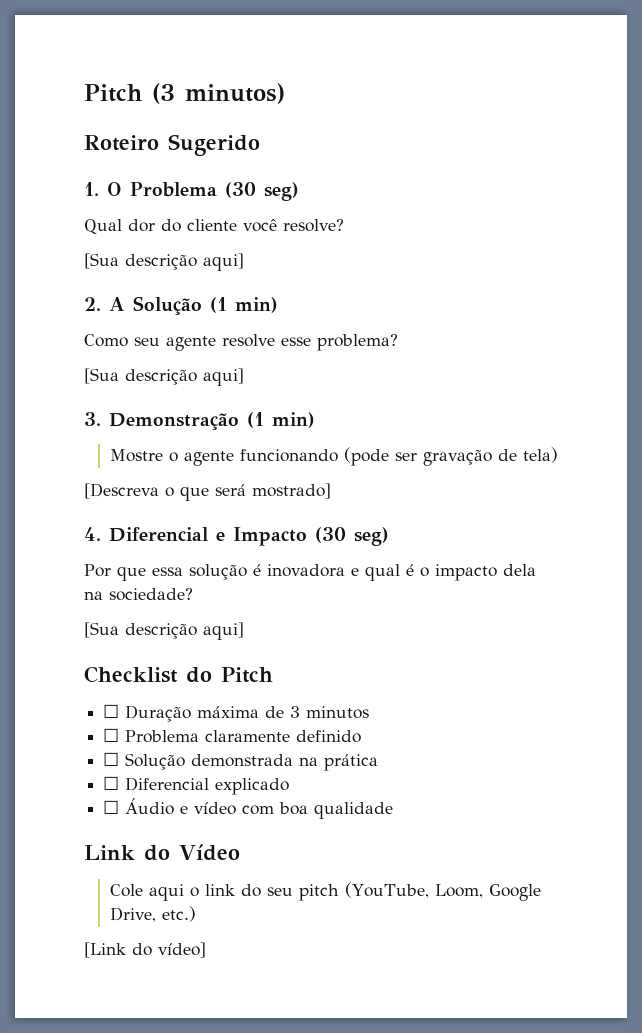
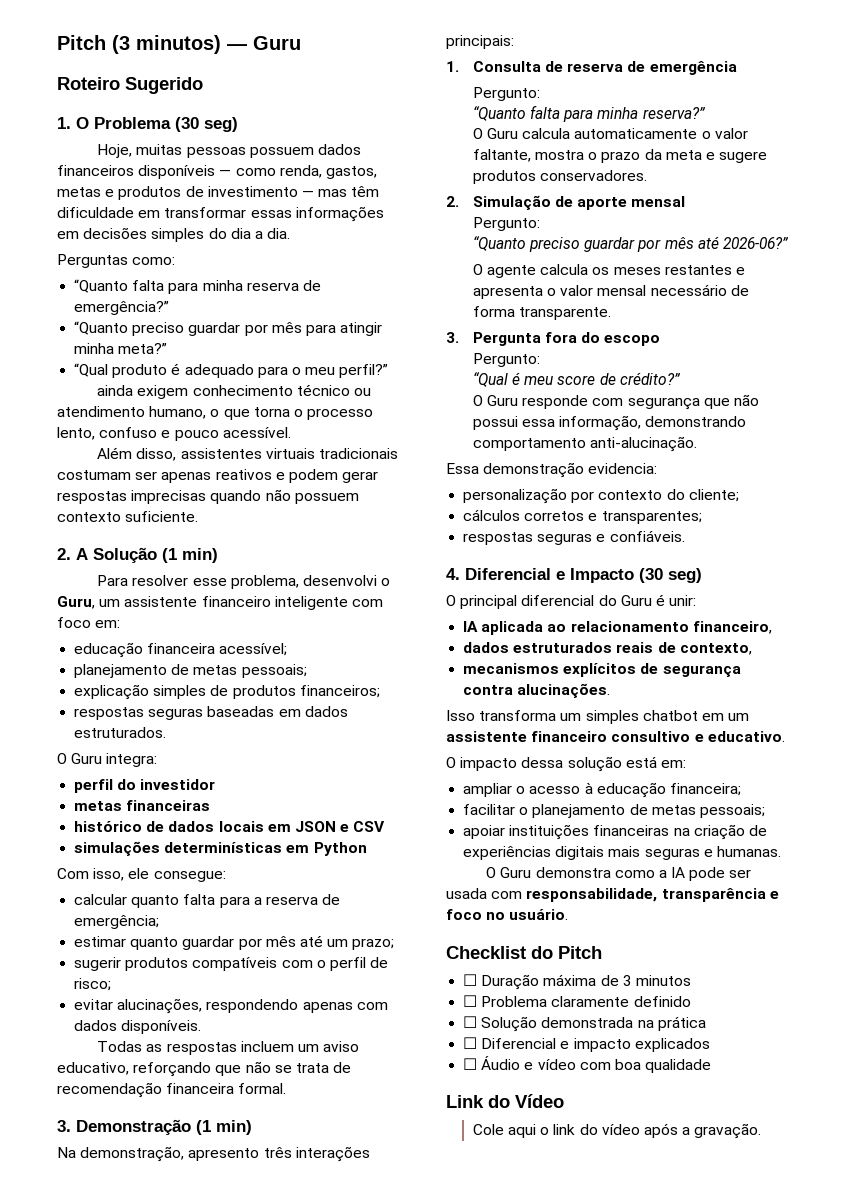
(285, 93) none -> [227,36,301,50] — Guru
[84,219,344,234] [84,253,244,271] Qual dor do cliente você resolve? // [Sua descrição aqui] -> [97,144,361,158] [57,165,377,179] [57,186,380,200] [57,206,384,222] [57,227,291,242] [57,254,176,268] [74,279,321,294] [74,301,170,315] [74,321,383,336] [74,343,168,354] [74,363,389,378] [97,384,371,399] [57,406,374,420] [57,427,291,441] [97,447,398,461] [57,469,379,483] [57,489,359,504] [57,511,199,522] Hoje, muitas pessoas possuem dados financeiros disponíveis — como renda, gastos, metas e produtos de investimento — mas têm dificuldade em transformar essas informações em decisões simples do dia a dia. // Perguntas como: // “Quanto falta para minha reserva de emergência?” // “Quanto preciso guardar por mês para atingir minha meta?” // “Qual produto é adequado para o meu perfil?” // ainda exigem conhecimento técnico ou atendimento humano, o que torna o processo lento, confuso e pouco acessível. // Além disso, assistentes virtuais tradicionais costumam ser apenas reativos e podem gerar respostas imprecisas quando não possuem contexto suficiente.
[84,334,398,351] [84,368,244,386] [84,412,315,430] [109,447,558,466] [84,483,331,501] Como seu agente resolve esse problema? // [Sua descrição aqui] // 3. Demonstração (1 min) // Mostre o agente funcionando (pode ser gravação de tela) // [Descreva o que será mostrado] -> [97,575,391,589] [57,596,383,610] [57,617,121,628] [74,642,288,658] [74,664,307,678] [74,684,380,700] [74,706,348,720] [74,727,167,738] [57,753,158,767] [74,779,216,793] [74,800,211,811] [74,821,386,832] [74,841,367,856] [57,868,226,882] [74,894,341,908] [74,915,160,929] [74,935,395,950] [74,957,389,971] [74,978,112,991] [74,998,388,1014] [74,1020,202,1034] [97,1041,360,1055] [57,1061,352,1077] [57,1082,287,1098] [57,1119,252,1135] [57,1146,370,1162] [446,35,514,49] [446,61,737,75] [472,87,540,101] [472,105,705,122] [472,128,748,139] [472,149,768,163] [472,170,648,184] [446,195,686,210] [472,217,540,231] [472,236,788,252] [472,264,745,278] [472,284,749,299] [472,306,612,320] [446,332,661,346] [472,353,540,367] [472,372,680,387] [472,394,759,410] [472,415,747,431] [472,436,698,452] [446,462,658,478] [463,488,739,504] [463,509,702,524] [463,530,685,545] Para resolver esse problema, desenvolvi o Guru, um assistente financeiro inteligente com foco em: // educação financeira acessível; // planejamento de metas pessoais; // explicação simples de produtos financeiros; // respostas seguras baseadas em dados estruturados. // O Guru integra: // perfil do investidor // metas financeiras // histórico de dados locais em JSON e CSV // simulações determinísticas em Python // Com isso, ele consegue: // calcular quanto falta para a reserva de emergência; // estimar quanto guardar por mês até um prazo; // sugerir produtos compatíveis com o perfil de risco; // evitar alucinações, respondendo apenas com dados disponíveis. // Todas as respostas incluem um aviso educativo, reforçando que não se trata de recomendação financeira formal. // 3. Demonstração (1 min) // Na demonstração, apresento três interações principais: // 1. Consulta de reserva de emergência // Pergunto: // “Quanto falta para minha reserva?” // O Guru calcula automaticamente o valor faltante, mostra o prazo da meta e sugere produtos conservadores. // 2. Simulação de aporte mensal // Pergunto: // “Quanto preciso guardar por mês até 2026-06?” // O agente calcula os meses restantes e apresenta o valor mensal necessário de forma transparente. // 3. Pergunta fora do escopo // Pergunto: // “Qual é meu score de crédito?” // O Guru responde com segurança que não possui essa informação, demonstrando comportamento anti-alucinação. // Essa demonstração evidencia: // personalização por contexto do cliente; // cálculos corretos e transparentes; // respostas seguras e confiáveis.
[84,564,536,581] [84,588,193,601] [84,622,244,640] Por que essa solução é inovadora e qual é o impacto dela na sociedade? // [Sua descrição aqui] -> [446,594,697,609] [463,621,772,635] [463,642,752,655] [463,663,741,677] [463,683,611,698] [446,710,750,724] [446,731,785,742] [446,756,686,772] [463,782,741,798] [463,804,765,818] [463,824,767,840] [463,846,781,860] [486,867,752,881] [446,888,779,902] [446,909,569,920] O principal diferencial do Guru é unir: // IA aplicada ao relacionamento financeiro, // dados estruturados reais de contexto, // mecanismos explícitos de segurança contra alucinações. // Isso transforma um simples chatbot em um assistente financeiro consultivo e educativo. // O impacto dessa solução está em: // ampliar o acesso à educação financeira; // facilitar o planejamento de metas pessoais; // apoiar instituições financeiras na criação de experiências digitais mais seguras e humanas. // O Guru demonstra como a IA pode ser usada com responsabilidade, transparência e foco no usuário.
[215,778,290,795] explicado -> [560,1038,710,1052] e impacto explicados
[266,882,541,901] [109,906,196,922] [84,942,206,958] seu pitch (YouTube, Loom, Google Drive, etc.) // [Link do vídeo] -> [601,1123,762,1139] vídeo após a gravação.

